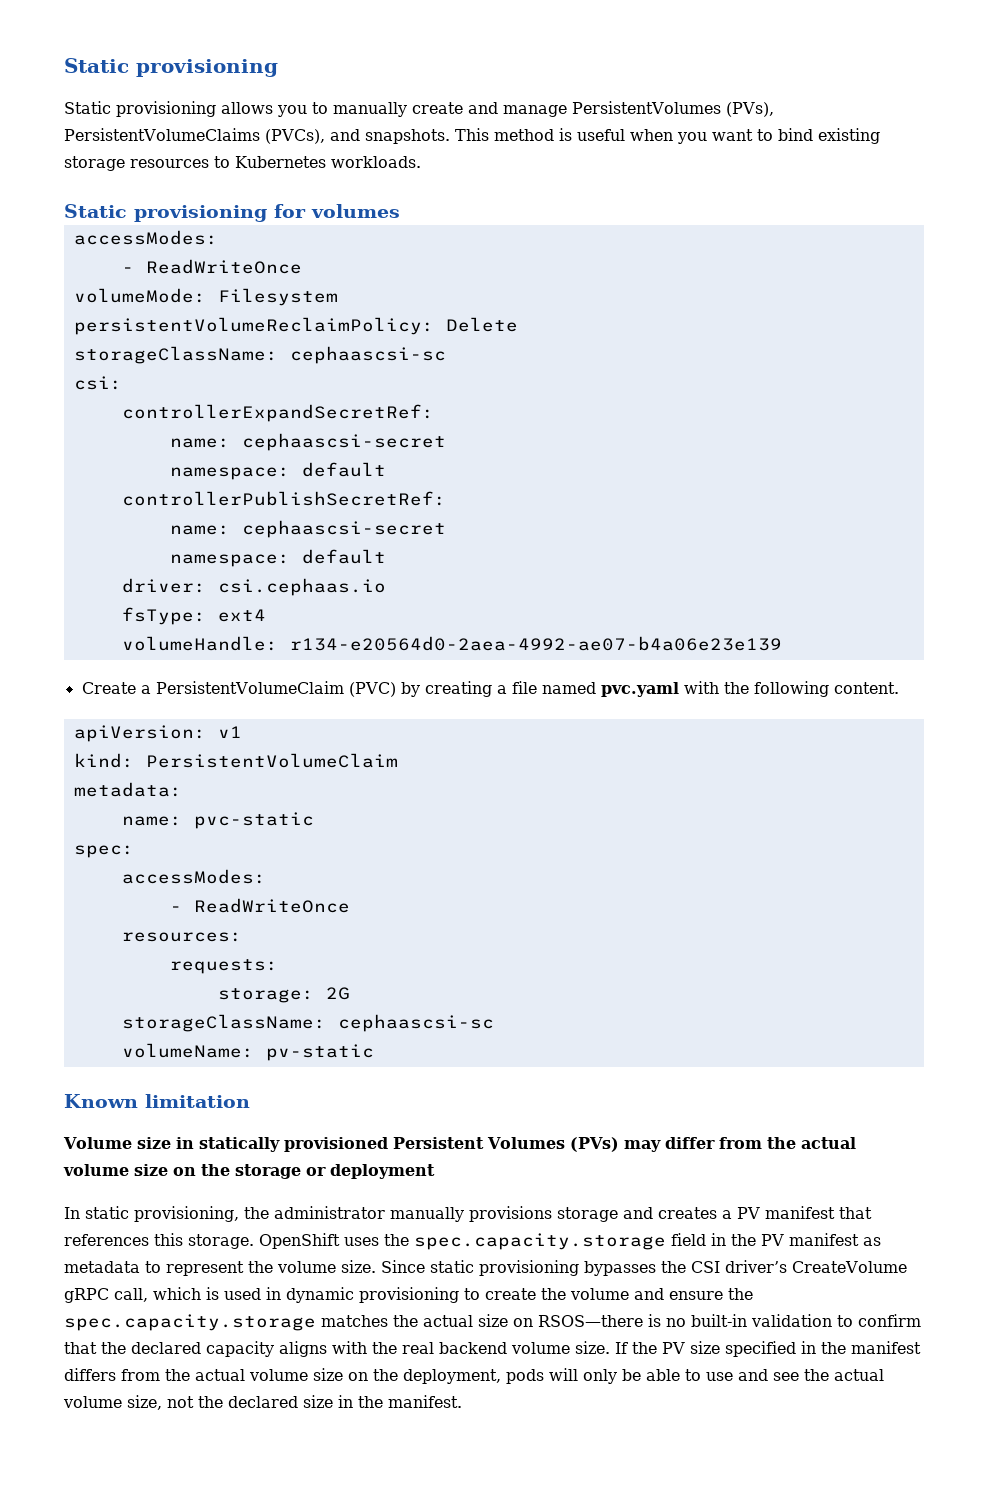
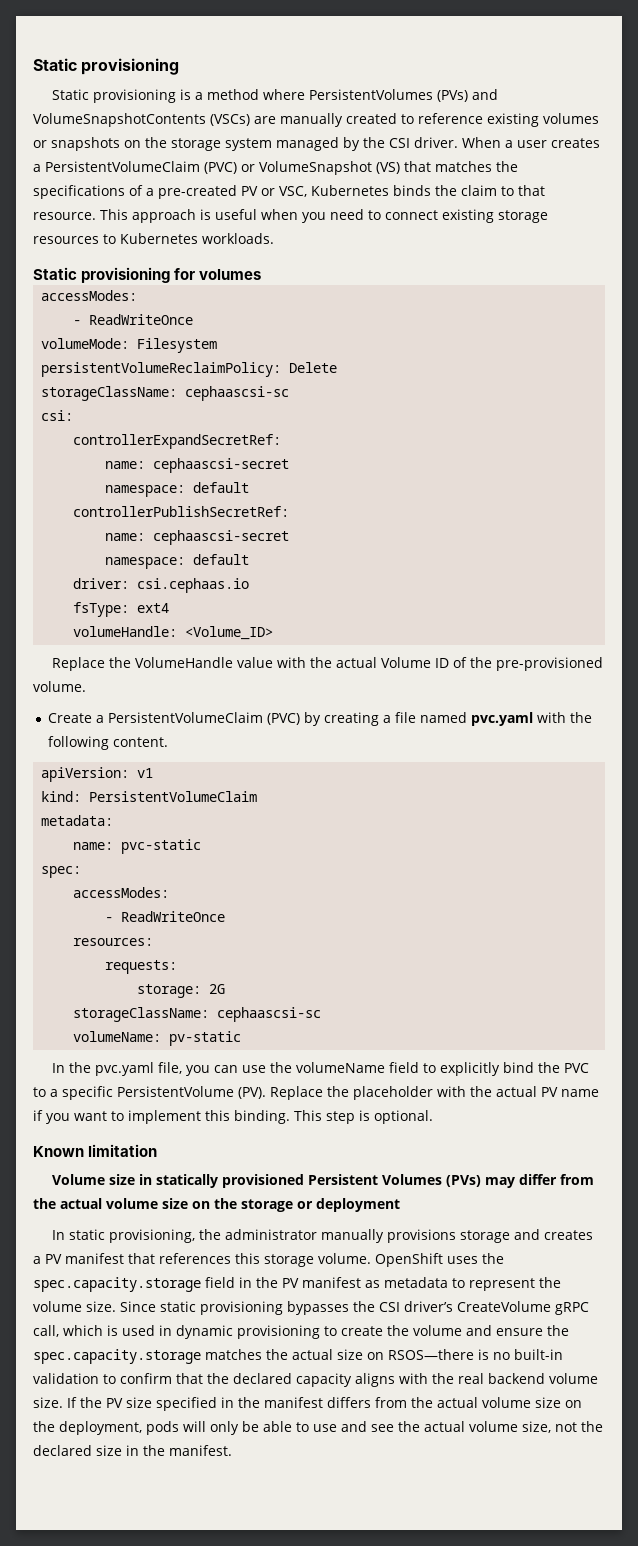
[221,101,774,117] [64,128,554,144] allows you to manually create and manage PersistentVolumes (PVs), PersistentVolumeClaims (PVCs), and snapshots. This method -> [180,89,499,102] [33,113,599,127] [33,137,600,151] [33,161,518,175] [33,185,545,199] [33,209,196,223] is a method where PersistentVolumes (PVs) and VolumeSnapshotContents (VSCs) are manually created to reference existing volumes or snapshots on the storage system managed by the CSI driver. When a user creates a PersistentVolumeClaim (PVC) or VolumeSnapshot (VS) that matches the specifications of a pre-created PV or VSC, Kubernetes binds the claim to that resource. This approach
[711,128,813,141] want to bind -> [330,209,438,220] need to connect
[289,636,782,651] r134-e20564d0-2aea-4992-ae07-b4a06e23e139 -> [185,626,274,640] [52,657,604,671] [33,681,86,692] <Volume_ID> // Replace the VolumeHandle value with the actual Volume ID of the pre-provisioned volume.
(374, 1052) none -> [52,1062,590,1076] [33,1086,599,1100] [33,1110,433,1124] // In the pvc.yaml file, you can use the volumeName field to explicitly bind the PVC to a specific PersistentVolume (PV). Replace the placeholder with the actual PV name if you want to implement this binding. This step is optional.
[188,1234,254,1249] storage. -> [264,1253,371,1267] storage volume.

